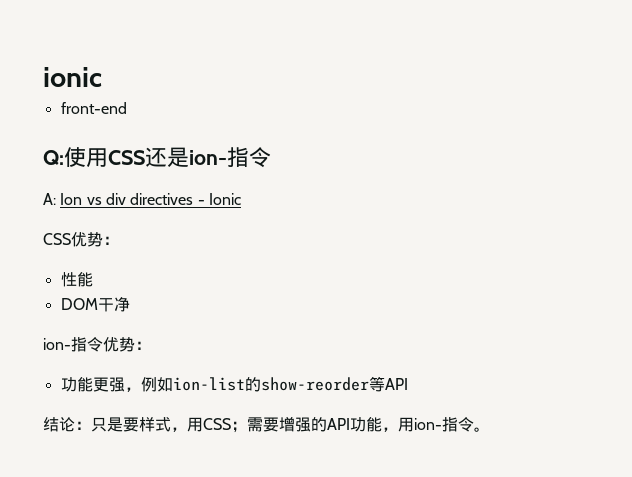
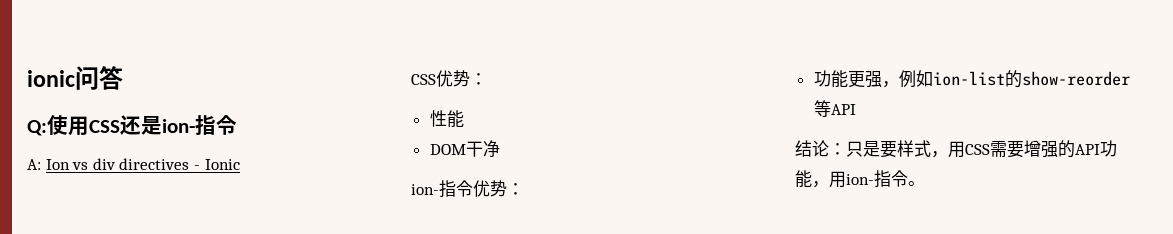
[60,102,127,114] // front-end -> [75,66,123,90] 问答
[231,421,247,433] ； -> (990, 149) none

